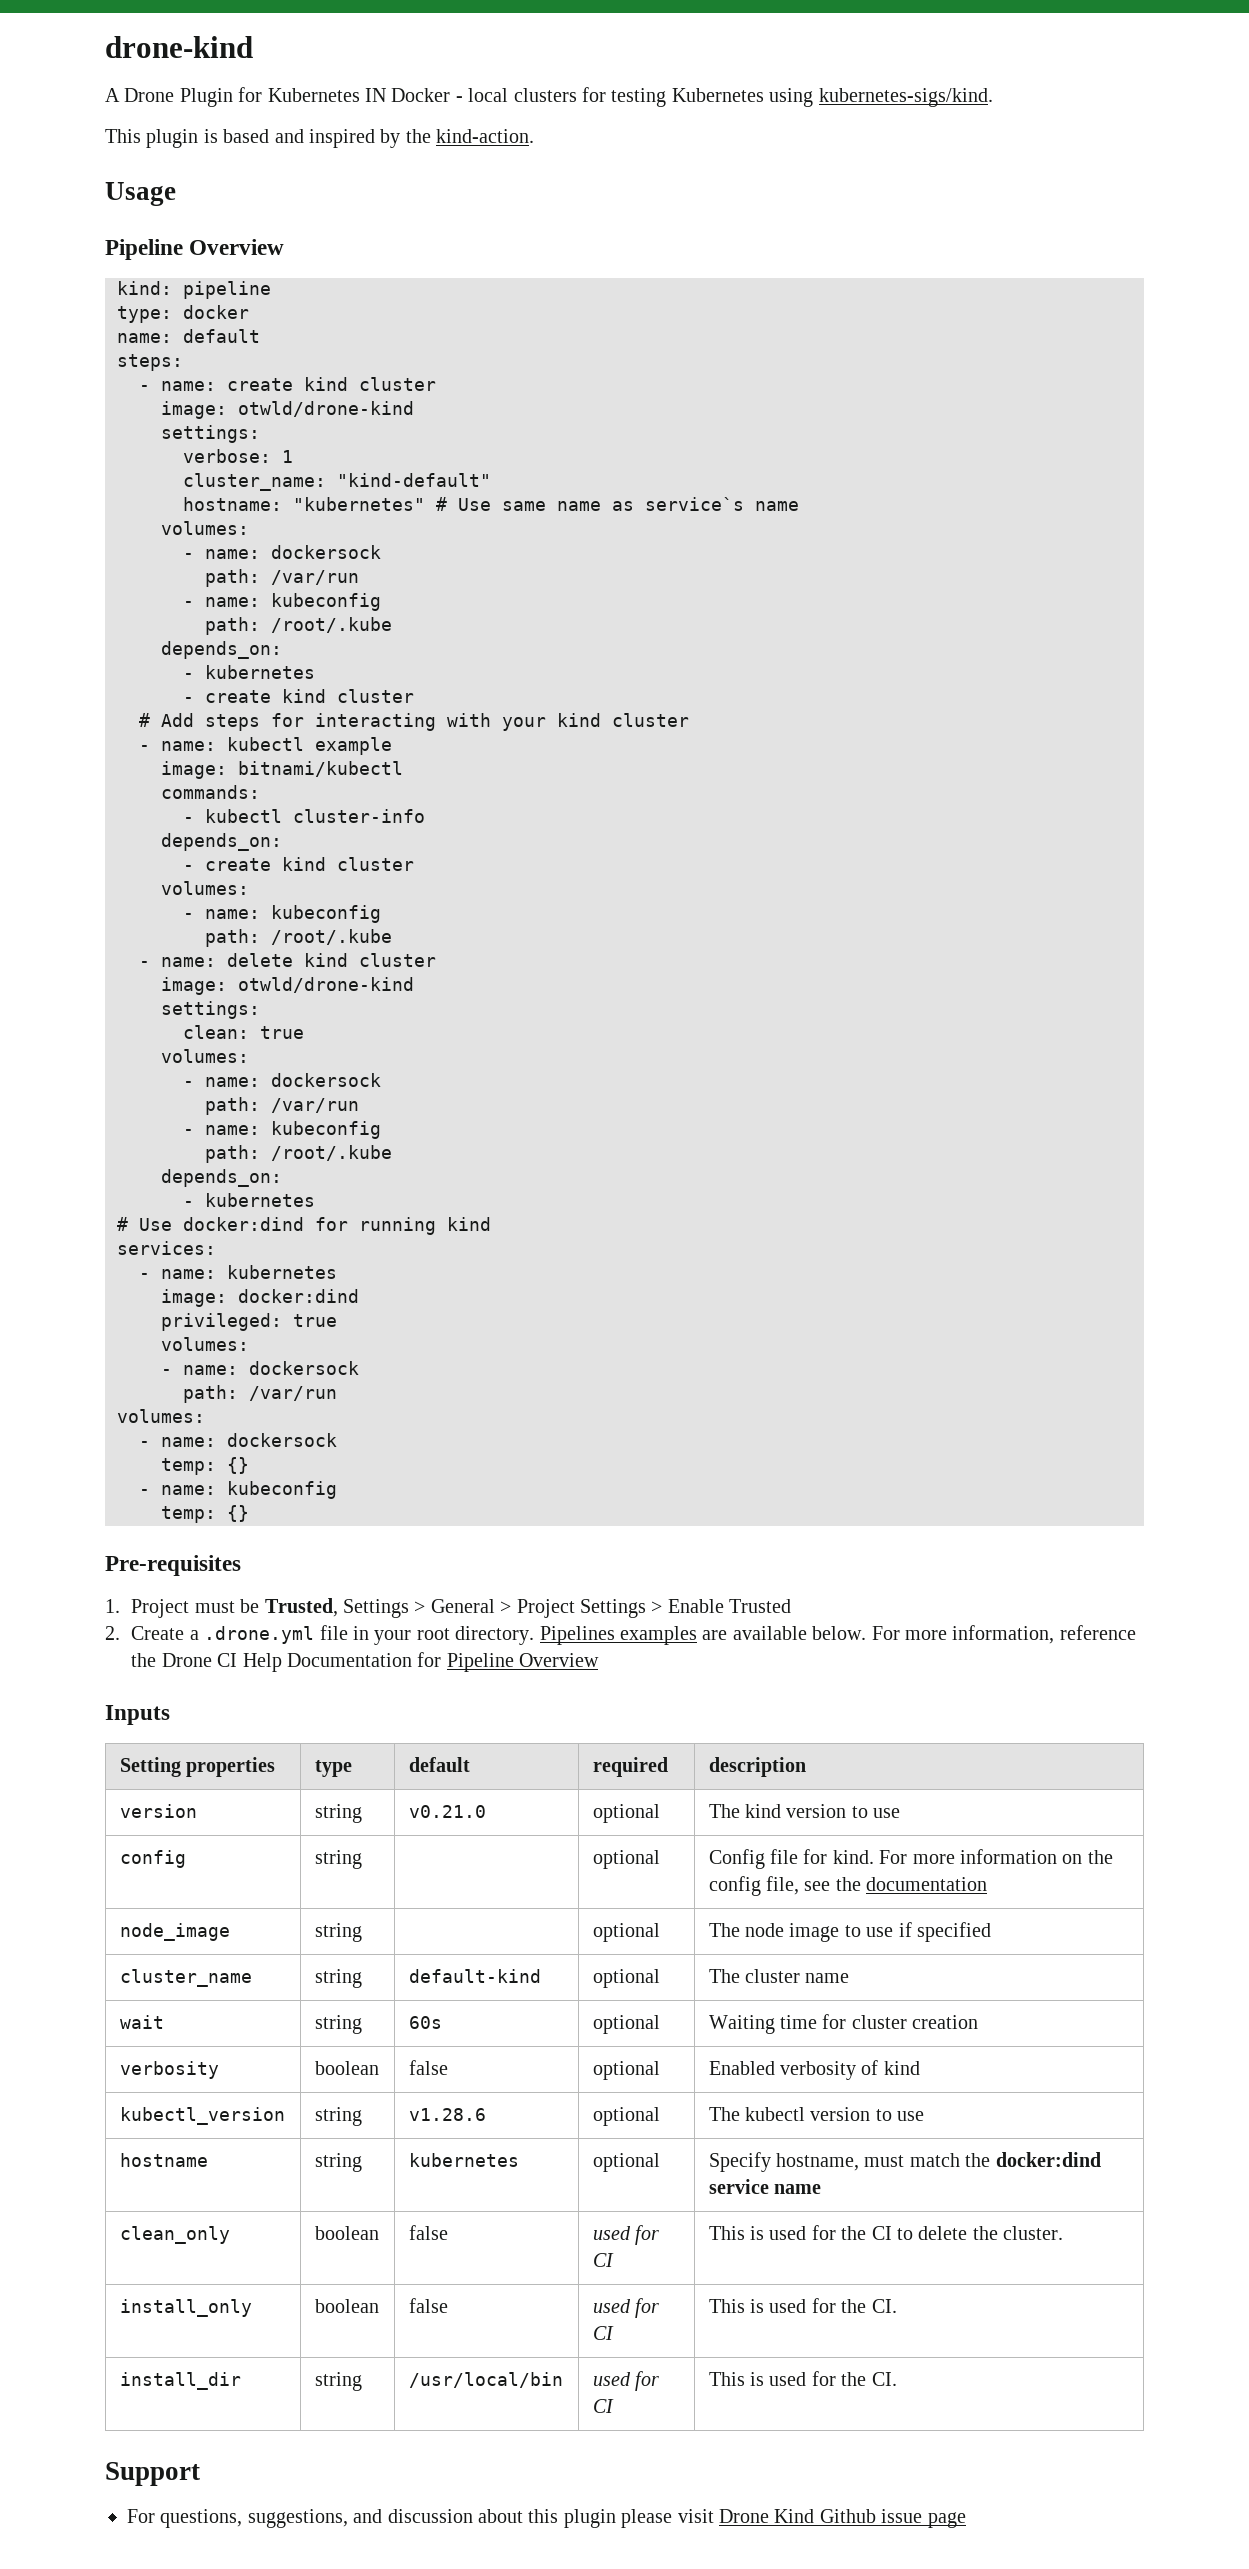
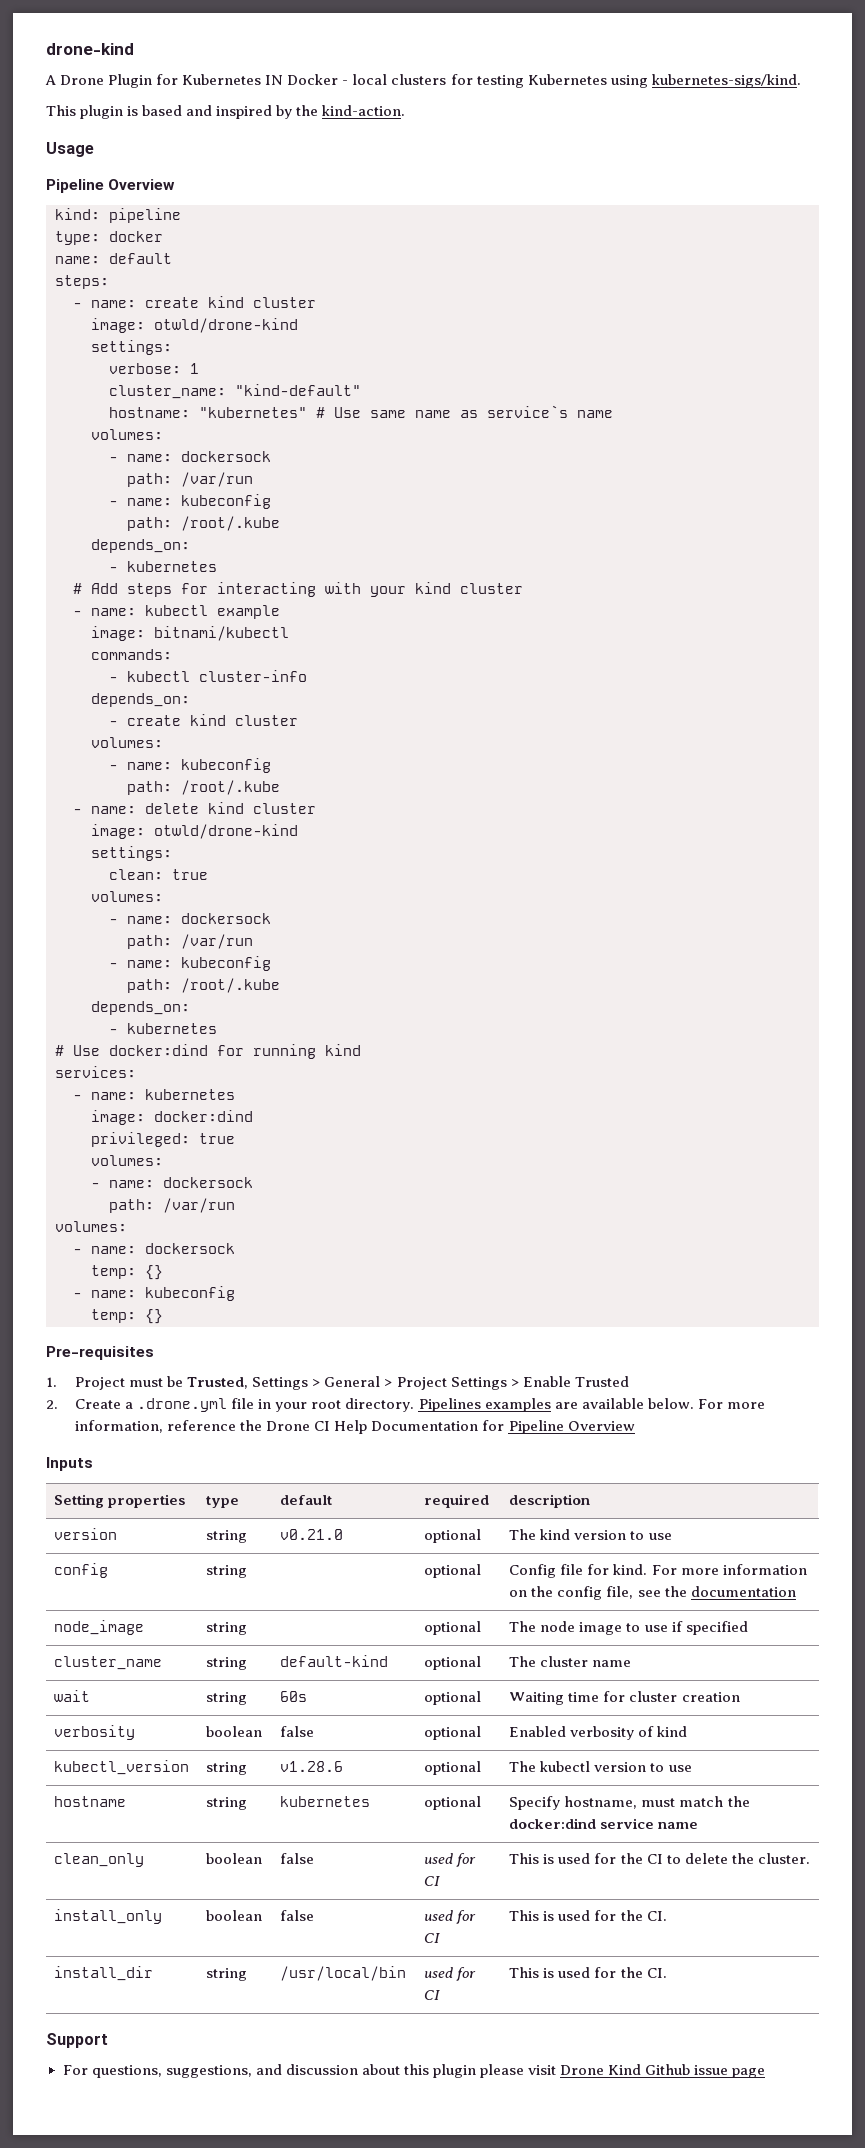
[183,689,414,703] // - create kind cluster -> (217, 566) none

